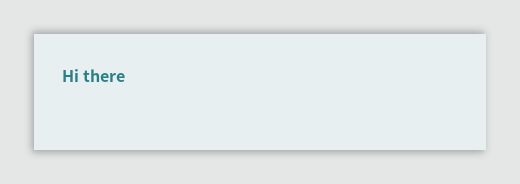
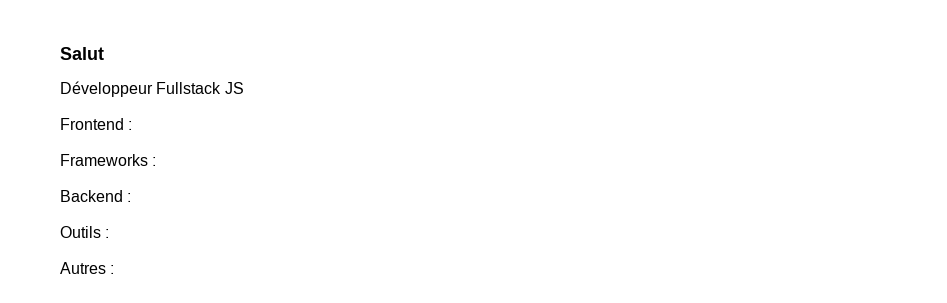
[62,69,126,82] Hi there -> [60,47,104,60] [60,81,244,97] [60,118,133,130] [60,154,157,166] [60,190,132,202] [60,226,110,238] [60,262,115,274] Salut // Développeur Fullstack JS // Frontend : // Frameworks : // Backend : // Outils : // Autres :

